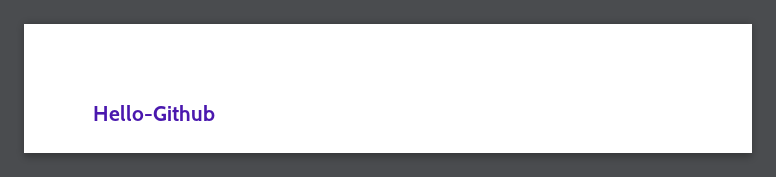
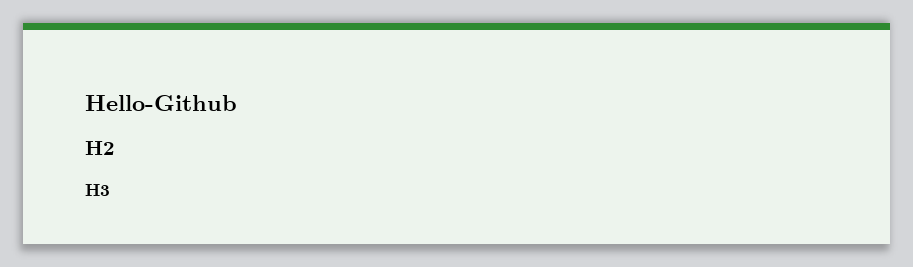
(215, 113) none -> [85,141,115,155] [85,184,110,196] // H2 // H3

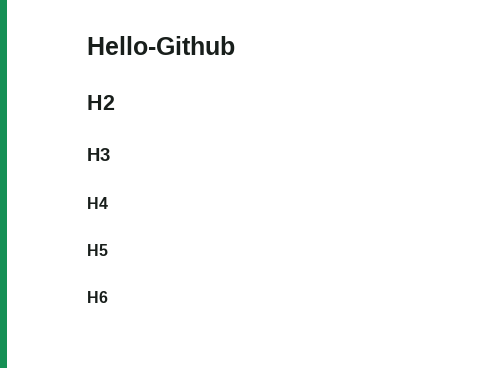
(110, 190) none -> [87,197,108,209] [87,244,108,256] [87,291,108,303] // H4 // H5 // H6

